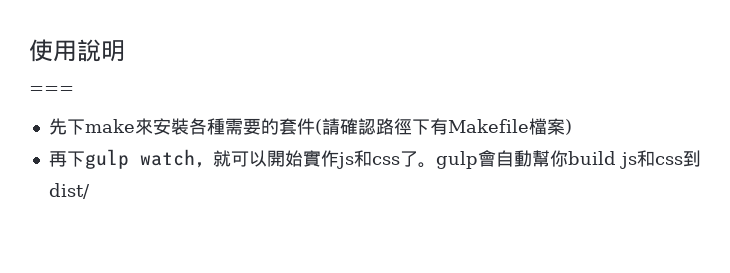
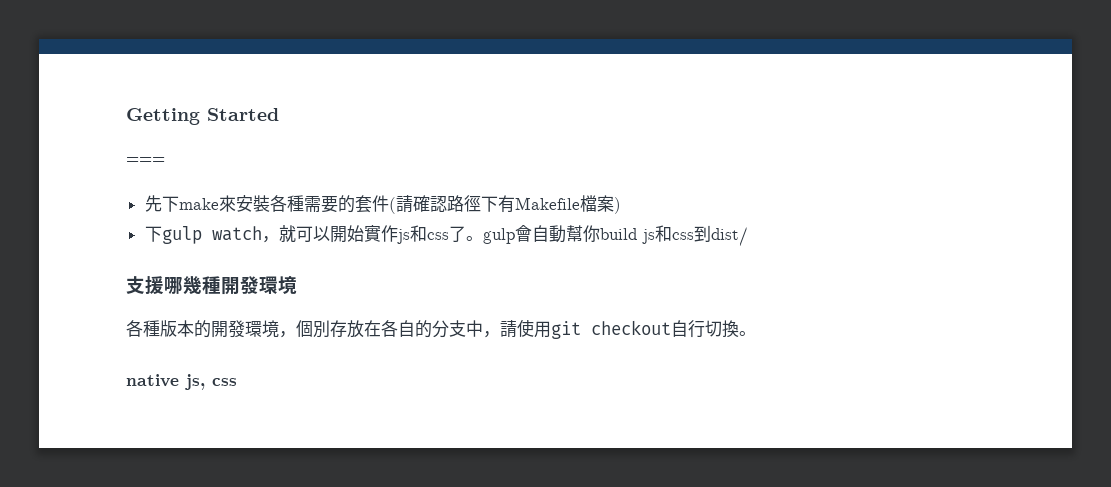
[29,39,125,62] 使用說明 -> [126,108,279,125] Getting Started
[48,151,67,167] 再 -> (621, 205) none
(90, 191) none -> [126,276,297,295] [126,319,756,339] [126,374,237,390] // 支援哪幾種開發環境 // 各種版本的開發環境，個別存放在各自的分支中，請使用git checkout自行切換。 // native js, css

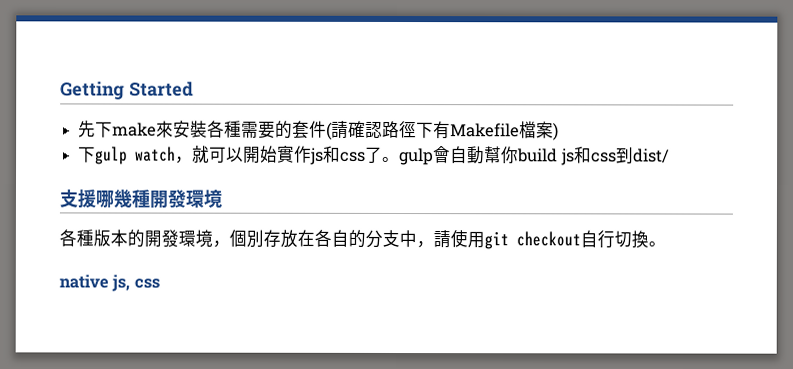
[126,157,165,164] // === -> (194, 89) none

